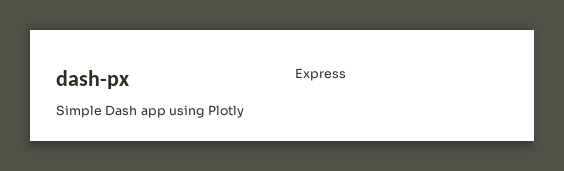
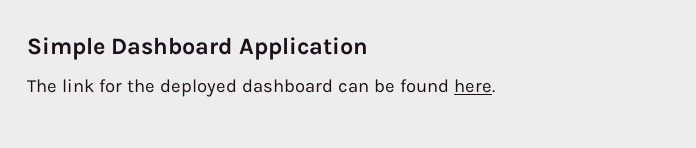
[56,70,129,89] [56,105,244,118] [295,68,346,81] dash-px // Simple Dash app using Plotly Express -> [27,37,368,60] [27,79,495,97] Simple Dashboard Application // The link for the deployed dashboard can be found here.

